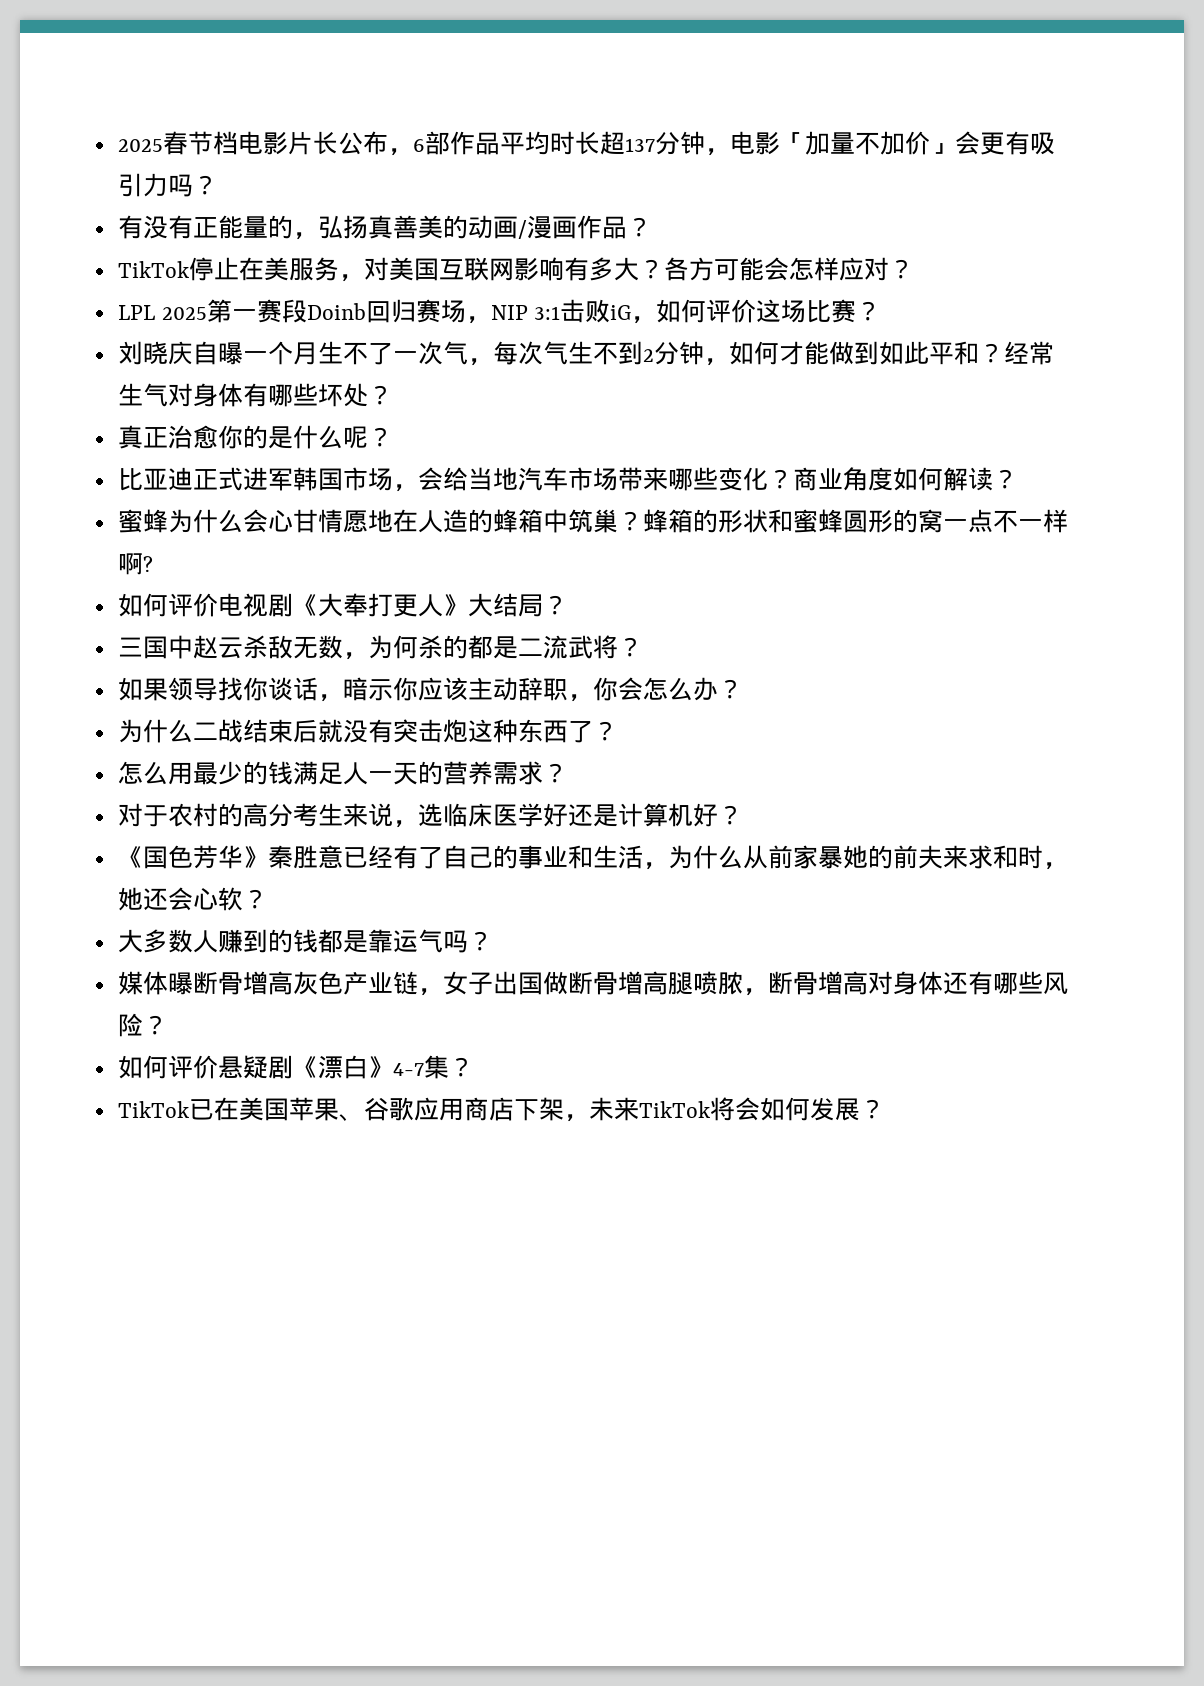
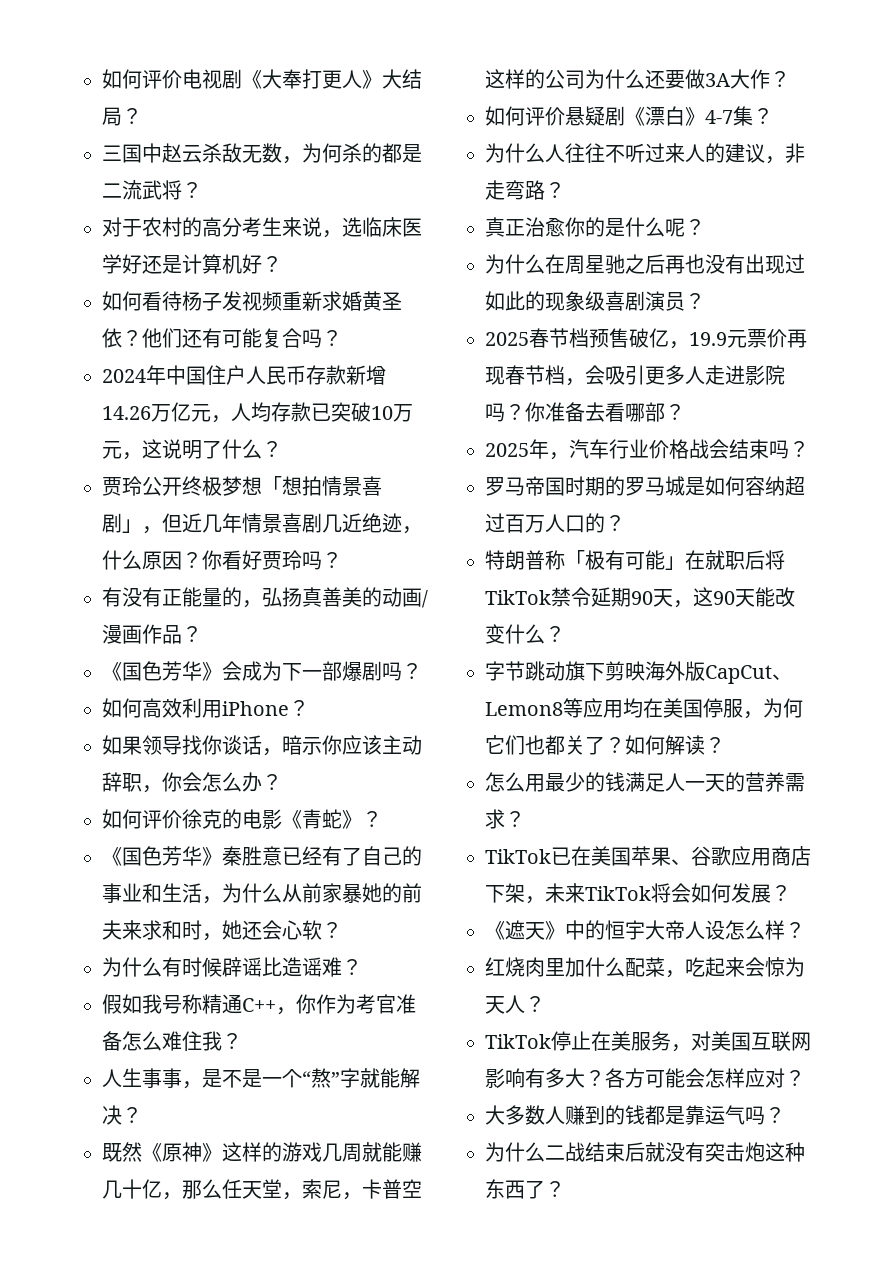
[117,131,1055,156] [117,173,218,197] [117,215,652,240] [117,257,914,282] [117,299,882,324] [117,341,1054,366] [117,383,393,407] [117,425,393,449] [117,467,1018,492] [117,509,1068,533] [117,553,153,575] 2025春节档电影片长公布，6部作品平均时长超137分钟，电影「加量不加价」会更有吸引力吗？ // 有没有正能量的，弘扬真善美的动画/漫画作品？ // TikTok停止在美服务，对美国互联网影响有多大？各方可能会怎样应对？ // LPL 2025第一赛段Doinb回归赛场，NIP 3:1击败iG，如何评价这场比赛？ // 刘晓庆自曝一个月生不了一次气，每次气生不到2分钟，如何才能做到如此平和？经常生气对身体有哪些坏处？ // 真正治愈你的是什么呢？ // 比亚迪正式进军韩国市场，会给当地汽车市场带来哪些变化？商业角度如何解读？ // 蜜蜂为什么会心甘情愿地在人造的蜂箱中筑巢？蜂箱的形状和蜜蜂圆形的窝一点不一样啊? // -> (102, 79) none
(643, 647) none -> [102,217,422,238] [102,254,282,274] [102,291,402,311] [102,328,342,348] [102,365,386,385] [102,402,413,423] [102,439,282,460] [102,476,382,496] [102,513,422,534] [102,550,342,570] [102,587,428,608] [102,624,202,644] [102,661,422,682] [102,698,309,718] // 对于农村的高分考生来说，选临床医学好还是计算机好？ // 如何看待杨子发视频重新求婚黄圣依？他们还有可能复合吗？ // 2024年中国住户人民币存款新增14.26万亿元，人均存款已突破10万元，这说明了什么？ // 贾玲公开终极梦想「想拍情景喜剧」，但近几年情景喜剧几近绝迹，什么原因？你看好贾玲吗？ // 有没有正能量的，弘扬真善美的动画/漫画作品？ // 《国色芳华》会成为下一部爆剧吗？ // 如何高效利用iPhone？
[117,719,618,743] [117,761,568,785] [117,803,718,828] 为什么二战结束后就没有突击炮这种东西了？ // 怎么用最少的钱满足人一天的营养需求？ // 对于农村的高分考生来说，选临床医学好还是计算机好 -> [102,809,362,829] 如何评价徐克的电影《青蛇》
[117,929,493,953] [117,971,1068,996] [117,1013,143,1037] 大多数人赚到的钱都是靠运气吗？ // 媒体曝断骨增高灰色产业链，女子出国做断骨增高腿喷脓，断骨增高对身体还有哪些风险 -> [102,957,362,977] [102,994,416,1015] [102,1031,242,1051] [102,1068,420,1089] [102,1105,142,1125] [102,1142,422,1162] [102,1179,422,1200] [485,69,770,89] 为什么有时候辟谣比造谣难？ // 假如我号称精通C++，你作为考官准备怎么难住我？ // 人生事事，是不是一个“熬”字就能解决？ // 既然《原神》这样的游戏几周就能赚几十亿，那么任天堂，索尼，卡普空这样的公司为什么还要做3A大作
(474, 1067) none -> [485,143,805,164] [485,180,565,200] [485,217,705,237] [485,254,805,274] [485,291,705,311] [485,328,807,349] [485,365,785,386] [485,402,685,422] [485,439,809,460] [485,476,805,496] [485,513,625,533] [485,550,785,570] [485,587,795,608] [485,624,565,644] [485,661,792,684] [485,698,803,719] [485,735,725,755] [485,772,805,792] [485,809,525,829] // 为什么人往往不听过来人的建议，非走弯路？ // 真正治愈你的是什么呢？ // 为什么在周星驰之后再也没有出现过如此的现象级喜剧演员？ // 2025春节档预售破亿，19.9元票价再现春节档，会吸引更多人走进影院吗？你准备去看哪部？ // 2025年，汽车行业价格战会结束吗？ // 罗马帝国时期的罗马城是如何容纳超过百万人口的？ // 特朗普称「极有可能」在就职后将TikTok禁令延期90天，这90天能改变什么？ // 字节跳动旗下剪映海外版CapCut、Lemon8等应用均在美国停服，为何它们也都关了？如何解读？ // 怎么用最少的钱满足人一天的营养需求？
(885, 1109) none -> [485,920,805,940] [485,957,805,978] [485,995,545,1014] [485,1031,811,1052] [485,1068,805,1088] [485,1105,785,1125] [485,1142,805,1162] [485,1179,565,1199] // 《遮天》中的恒宇大帝人设怎么样？ // 红烧肉里加什么配菜，吃起来会惊为天人？ // TikTok停止在美服务，对美国互联网影响有多大？各方可能会怎样应对？ // 大多数人赚到的钱都是靠运气吗？ // 为什么二战结束后就没有突击炮这种东西了？

